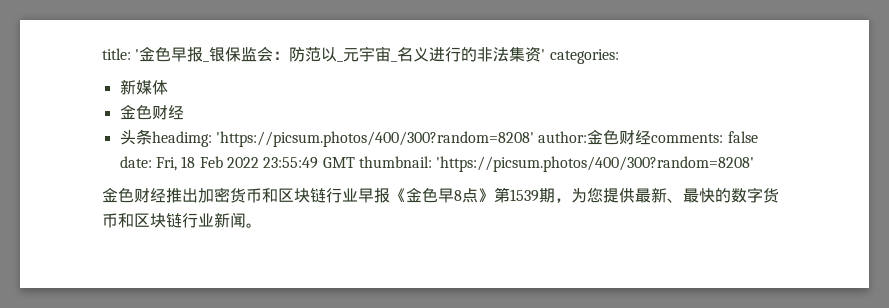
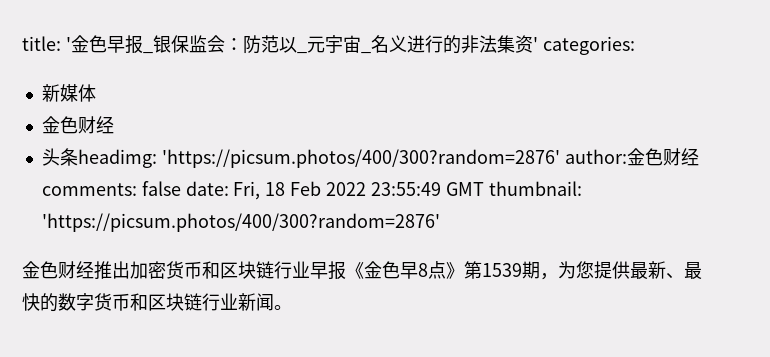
[215,131,534,147] 'https://picsum.photos/400/300?random=8208' -> [161,149,560,168] 'https://picsum.photos/400/300?random=2876'
[436,156,755,172] 'https://picsum.photos/400/300?random=8208' -> [41,213,440,232] 'https://picsum.photos/400/300?random=2876'

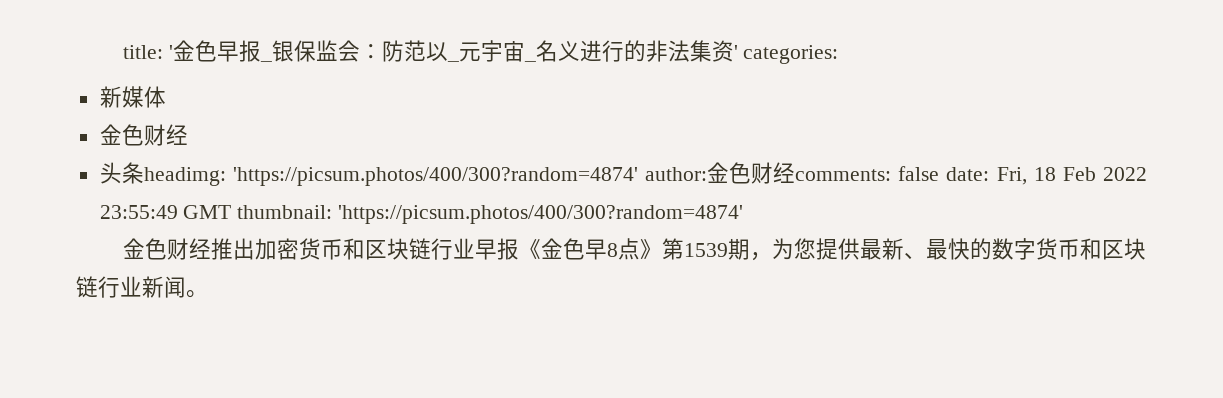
[161,149,560,168] 'https://picsum.photos/400/300?random=2876' -> [232,167,638,186] 'https://picsum.photos/400/300?random=4874'
[41,213,440,232] 'https://picsum.photos/400/300?random=2876' -> [338,205,744,224] 'https://picsum.photos/400/300?random=4874'

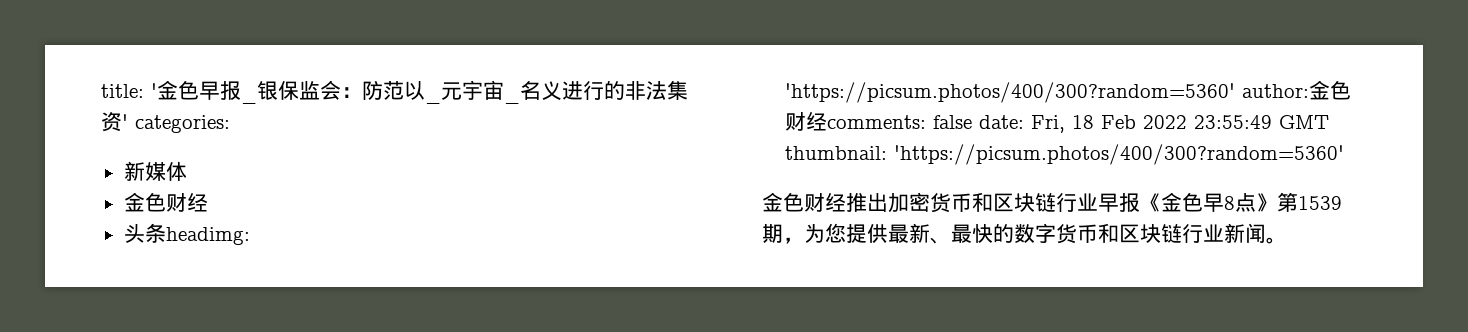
[232,167,638,186] 'https://picsum.photos/400/300?random=4874' -> [784,82,1235,103] 'https://picsum.photos/400/300?random=5360'
[338,205,744,224] 'https://picsum.photos/400/300?random=4874' -> [893,144,1344,165] 'https://picsum.photos/400/300?random=5360'

